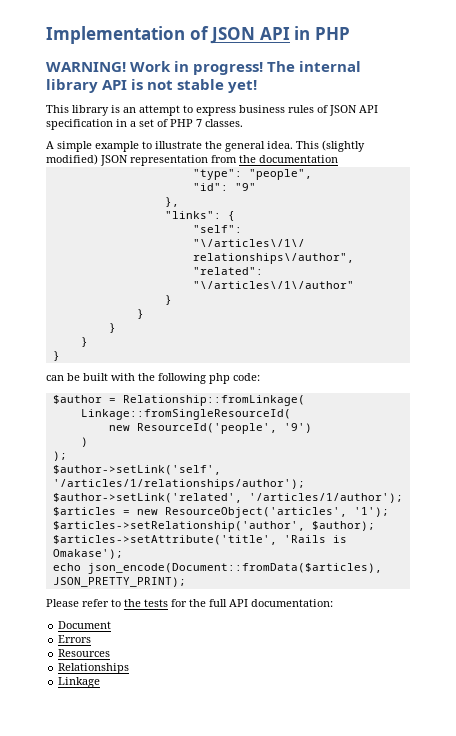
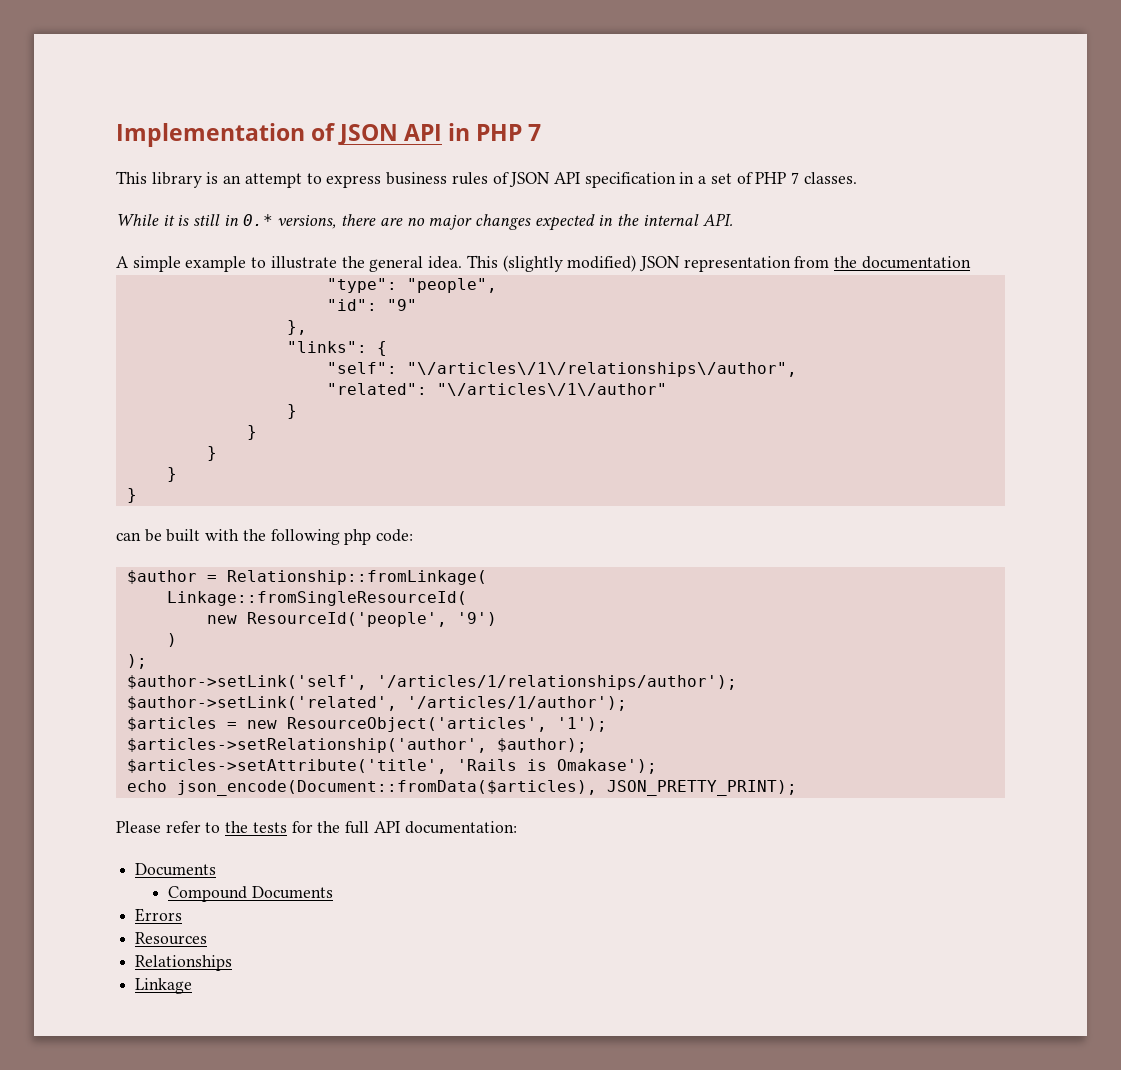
[46,61,362,75] [46,79,258,93] // WARNING! Work in progress! The internal library API is not stable yet! -> [528,124,542,141] 7
(243, 123) none -> [116,213,733,231] // While it is still in 0.* versions, there are no major changes expected in the internal API.
[58,621,112,629] Document -> [135,863,217,876] [168,886,334,902] Documents // Compound Documents

